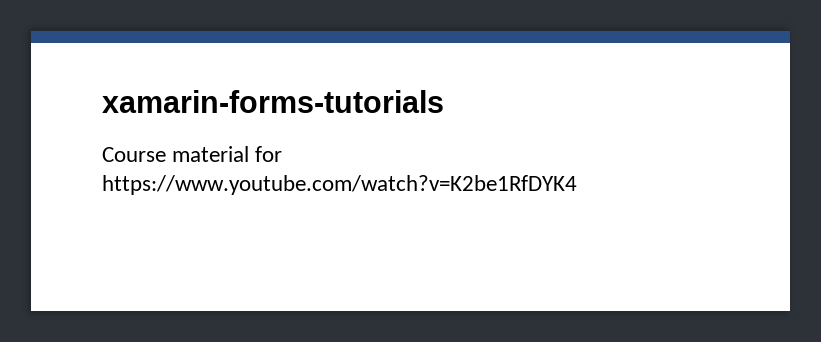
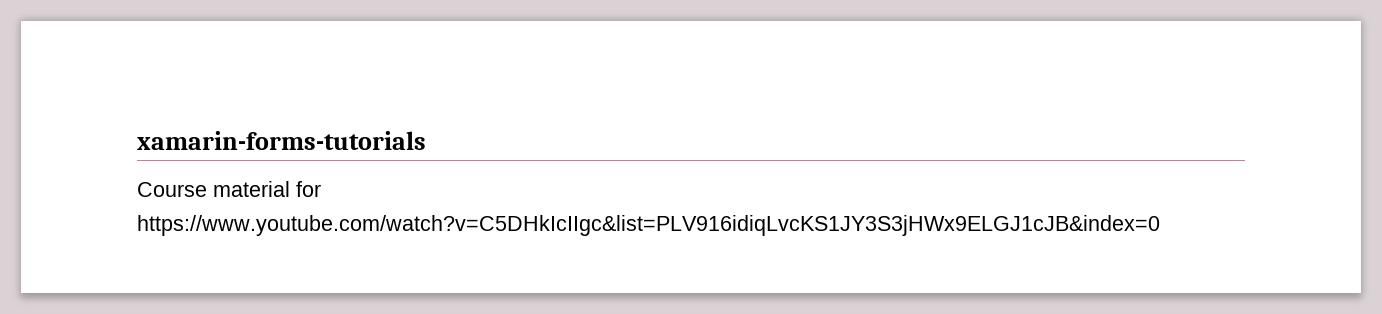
[102,175,577,195] https://www.youtube.com/watch?v=K2be1RfDYK4 -> [137,215,1160,236] https://www.youtube.com/watch?v=C5DHkIcIIgc&list=PLV916idiqLvcKS1JY3S3jHWx9ELGJ1cJB&index=0

